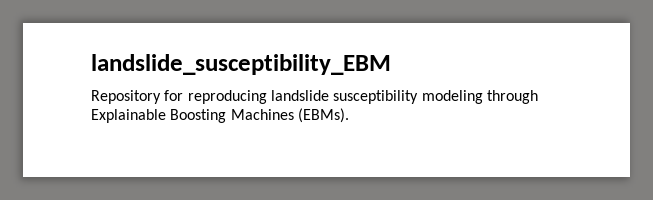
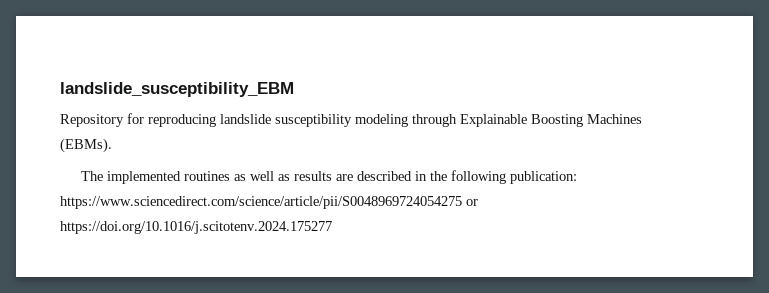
(349, 115) none -> [80,170,577,184] [60,196,478,209] [60,221,332,234] // The implemented routines as well as results are described in the following publication: https://www.sciencedirect.com/science/article/pii/S0048969724054275 or https://doi.org/10.1016/j.scitotenv.2024.175277

